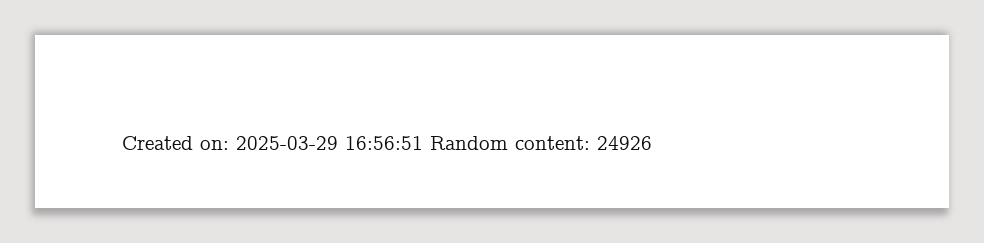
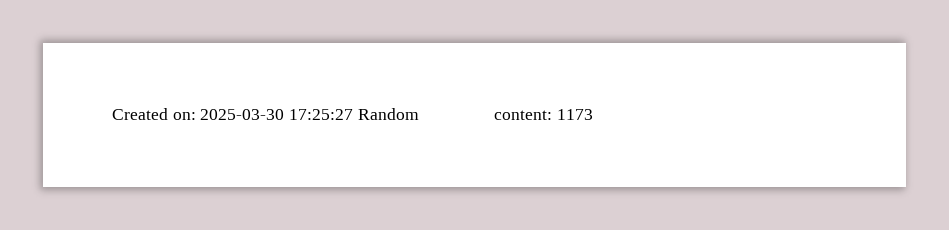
[236,136,423,150] 2025-03-29 16:56:51 -> [200,109,354,120] 2025-03-30 17:25:27
[597,136,652,150] 24926 -> [556,109,593,120] 1173

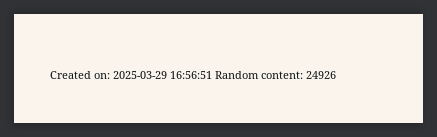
[200,109,354,120] 2025-03-30 17:25:27 -> [113,71,212,79] 2025-03-29 16:56:51
[556,109,593,120] 1173 -> [306,71,336,79] 24926

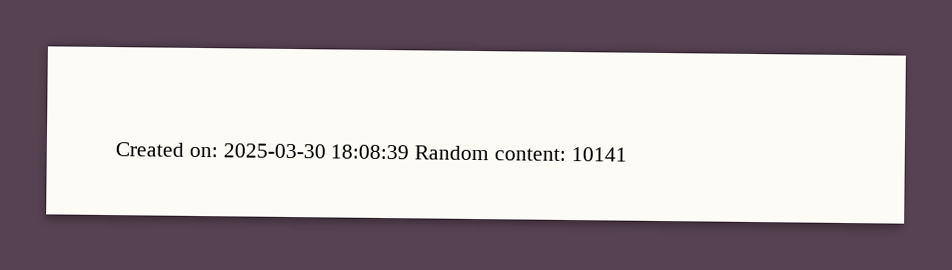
[113,71,212,79] 2025-03-29 16:56:51 -> [222,143,410,160] 2025-03-30 18:08:39
[306,71,336,79] 24926 -> [570,147,627,162] 10141

